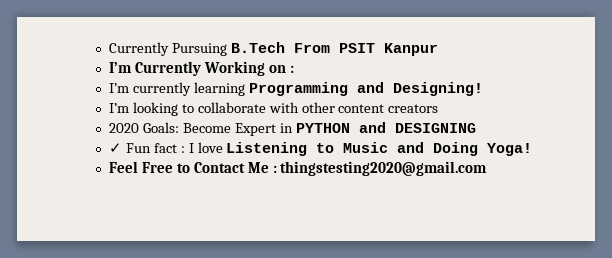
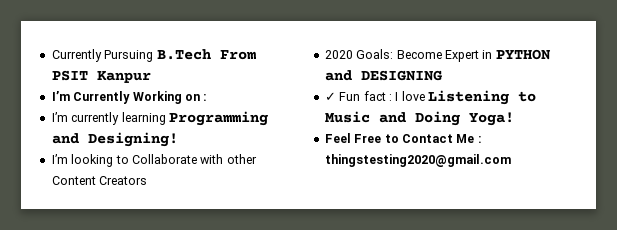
[197,102,266,113] collaborate -> [131,154,197,164] Collaborate
[338,104,439,113] content creators -> [51,176,148,185] Content Creators

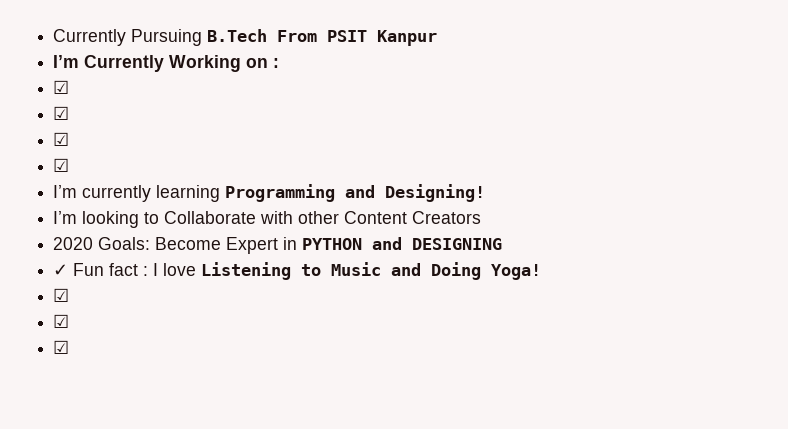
(208, 97) none -> [53,80,70,94] [53,106,70,120] [53,132,70,146] [53,158,70,172] // ☑ // ☑ // ☑ // ☑
[324,133,482,143] [324,154,511,167] Feel Free to Contact Me : thingstesting2020@gmail.com -> [53,288,70,302] [53,314,70,328] [53,340,70,354] ☑ // ☑ // ☑

